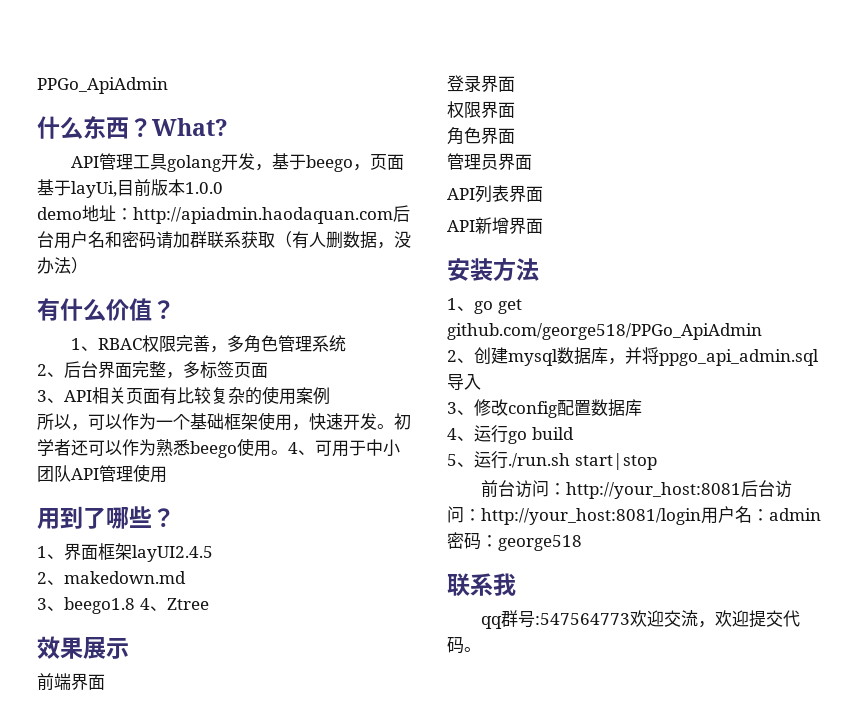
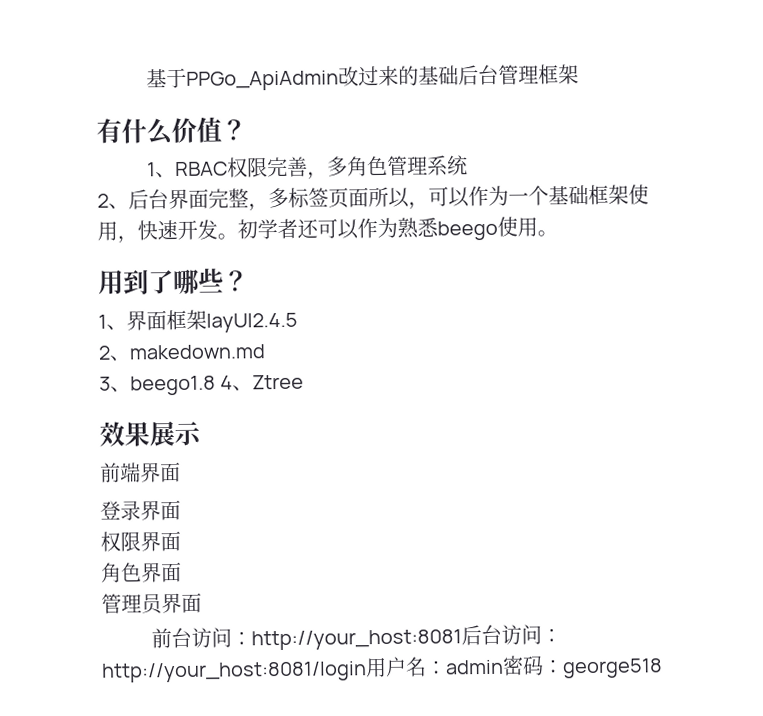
(37, 85) none -> [145,67,187,89] 基于
[37,116,228,139] [70,153,404,172] [37,179,223,198] [37,205,410,224] [37,231,411,249] [37,257,88,274] // 什么东西？What? // API管理工具golang开发，基于beego，页面基于layUi,目前版本1.0.0 // demo地址：http://apiadmin.haodaquan.com后台用户名和密码请加群联系获取（有人删数据，没办法） -> [337,64,579,87] 改过来的基础后台管理框架
[37,386,330,405] // 3、API相关页面有比较复杂的使用案例 // -> (369, 197) none
[288,439,400,457] [37,464,167,483] 4、可用于中小团队API管理使用 -> (558, 233) none
[447,185,543,203] [447,217,543,234] [447,258,539,281] [447,298,522,314] [447,323,762,340] [447,347,819,366] [447,374,481,390] [447,399,642,418] [447,425,574,444] [447,451,657,470] // API列表界面 // API新增界面 // 安装方法 // 1、go get github.com/george518/PPGo_ApiAdmin // 2、创建mysql数据库，并将ppgo_api_admin.sql导入 // 3、修改config配置数据库 // 4、运行go build // 5、运行./run.sh start|stop -> (202, 602) none
[447,573,516,596] [480,610,800,629] [447,636,481,654] // 联系我 // qq群号:547564773欢迎交流，欢迎提交代码。 -> (663, 668) none

